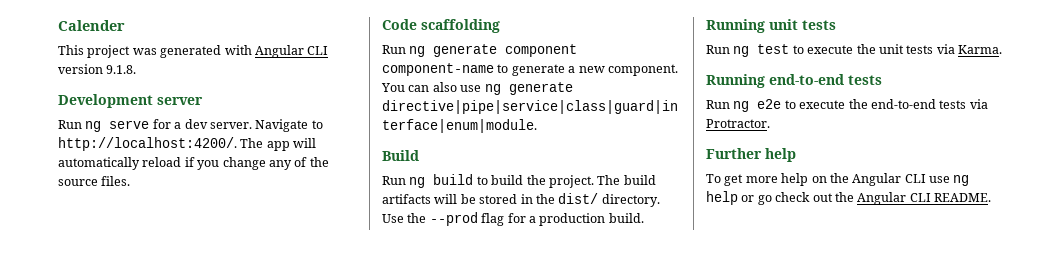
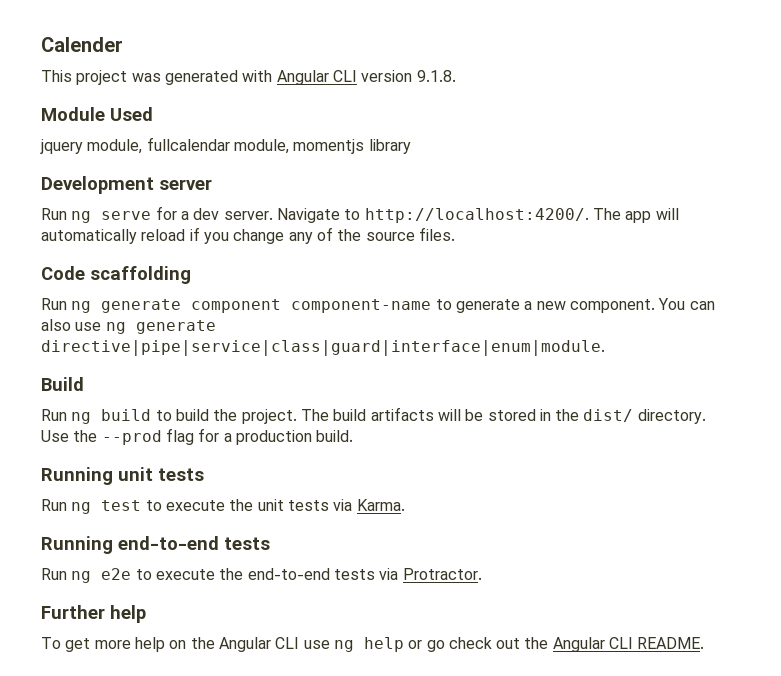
(137, 69) none -> [41,107,153,121] [40,137,411,154] // Module Used // jquery module, fullcalendar module, momentjs library

